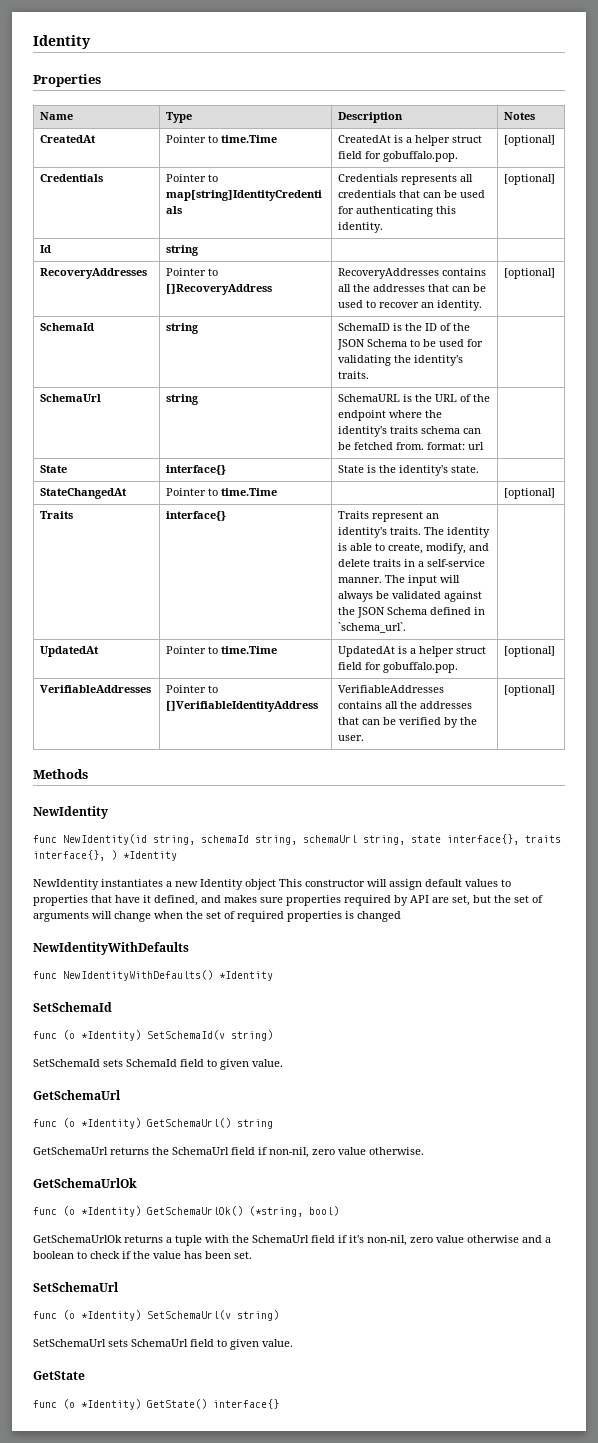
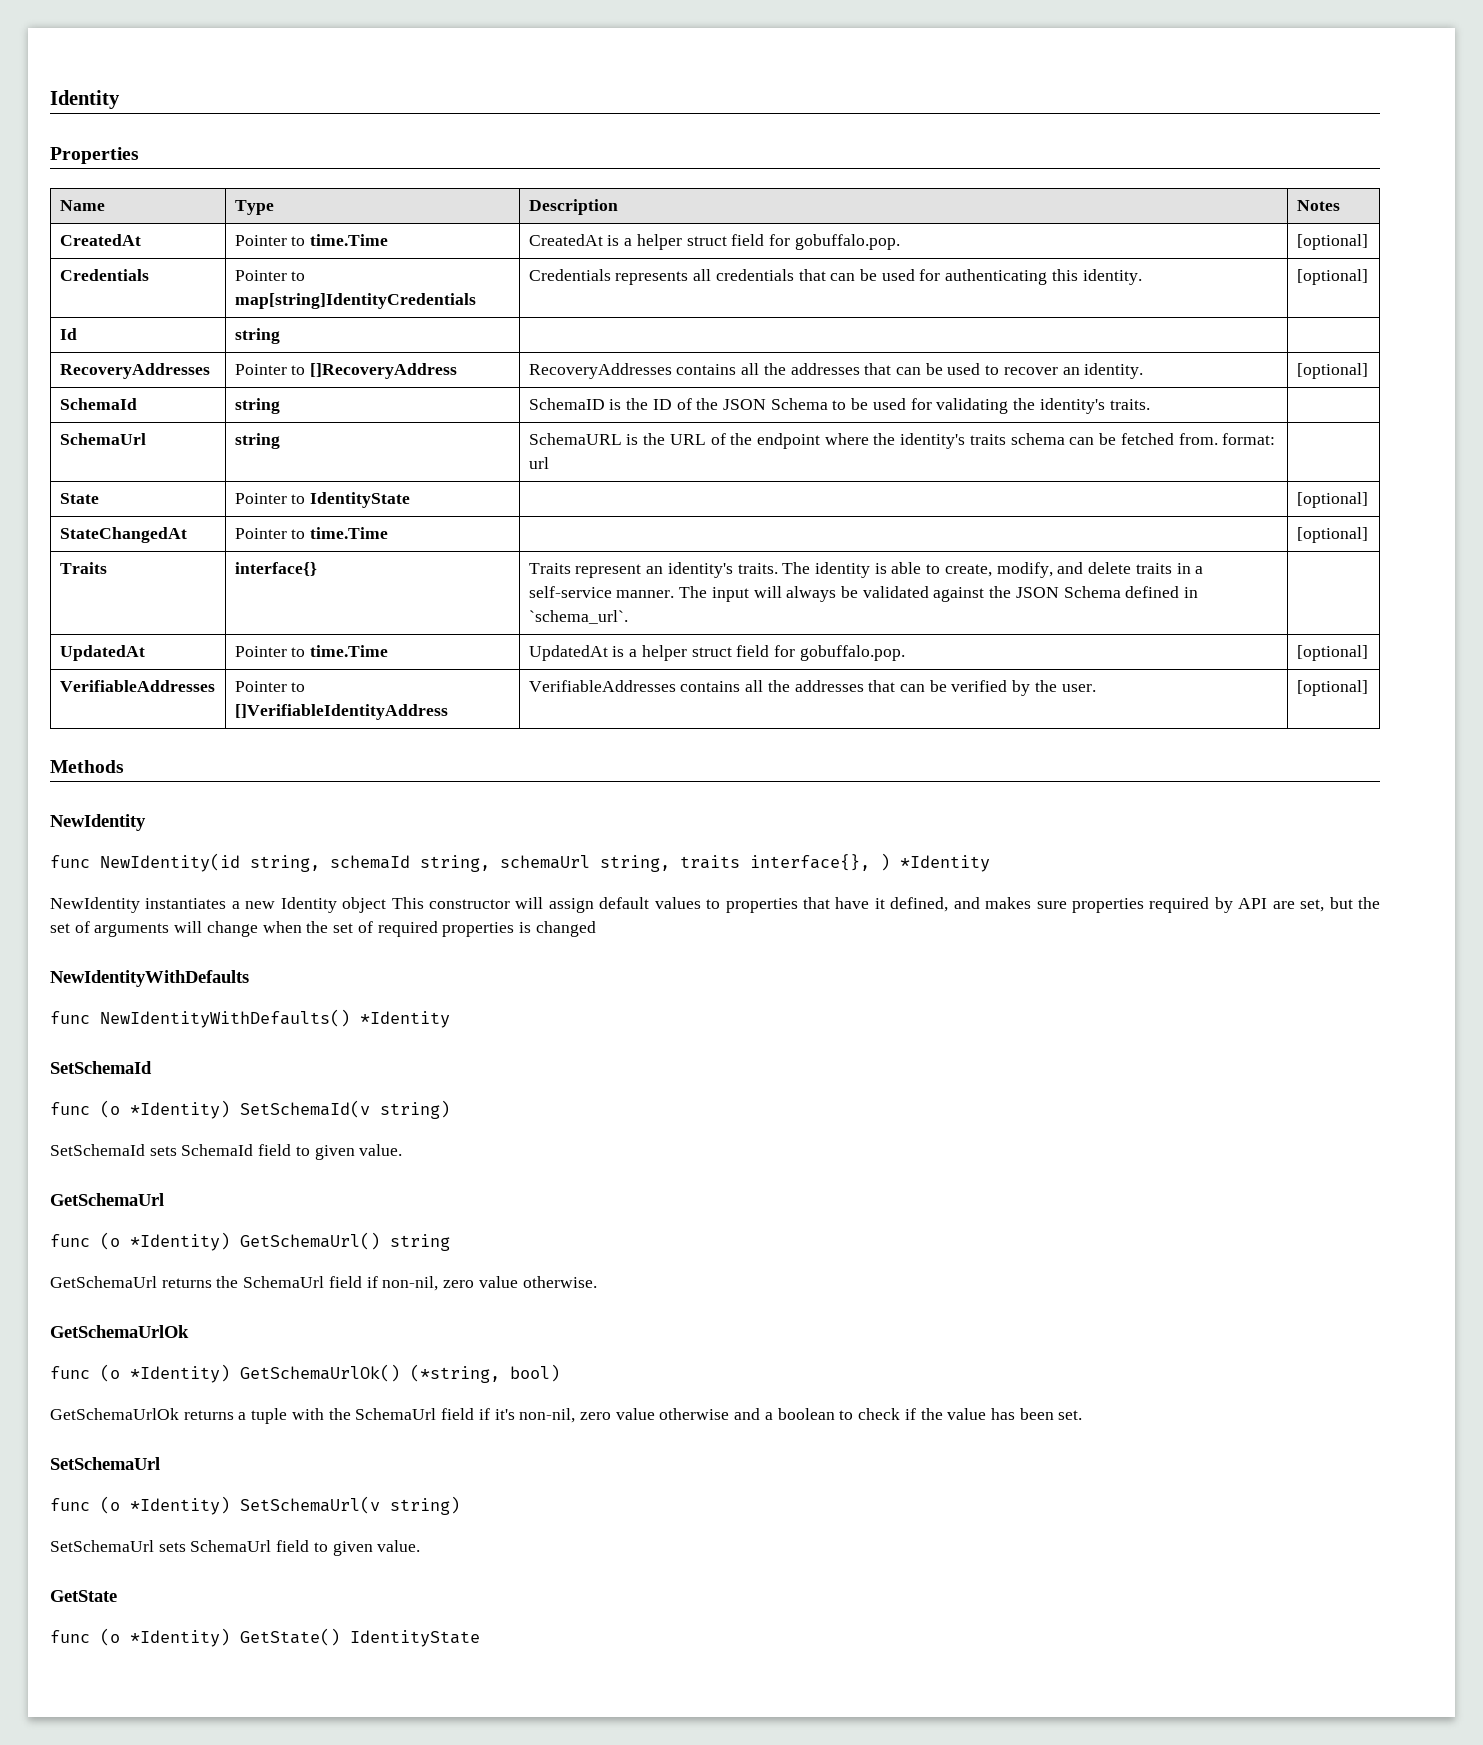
[166,465,227,475] [338,465,480,476] interface{} | State is the identity's state. | -> [234,492,411,508] [1296,492,1368,508] Pointer to IdentityState | | [optional]
[411,834,519,845] state interface{}, -> (670, 863) none
[213,1399,279,1409] interface{} -> [350,1630,480,1647] IdentityState

